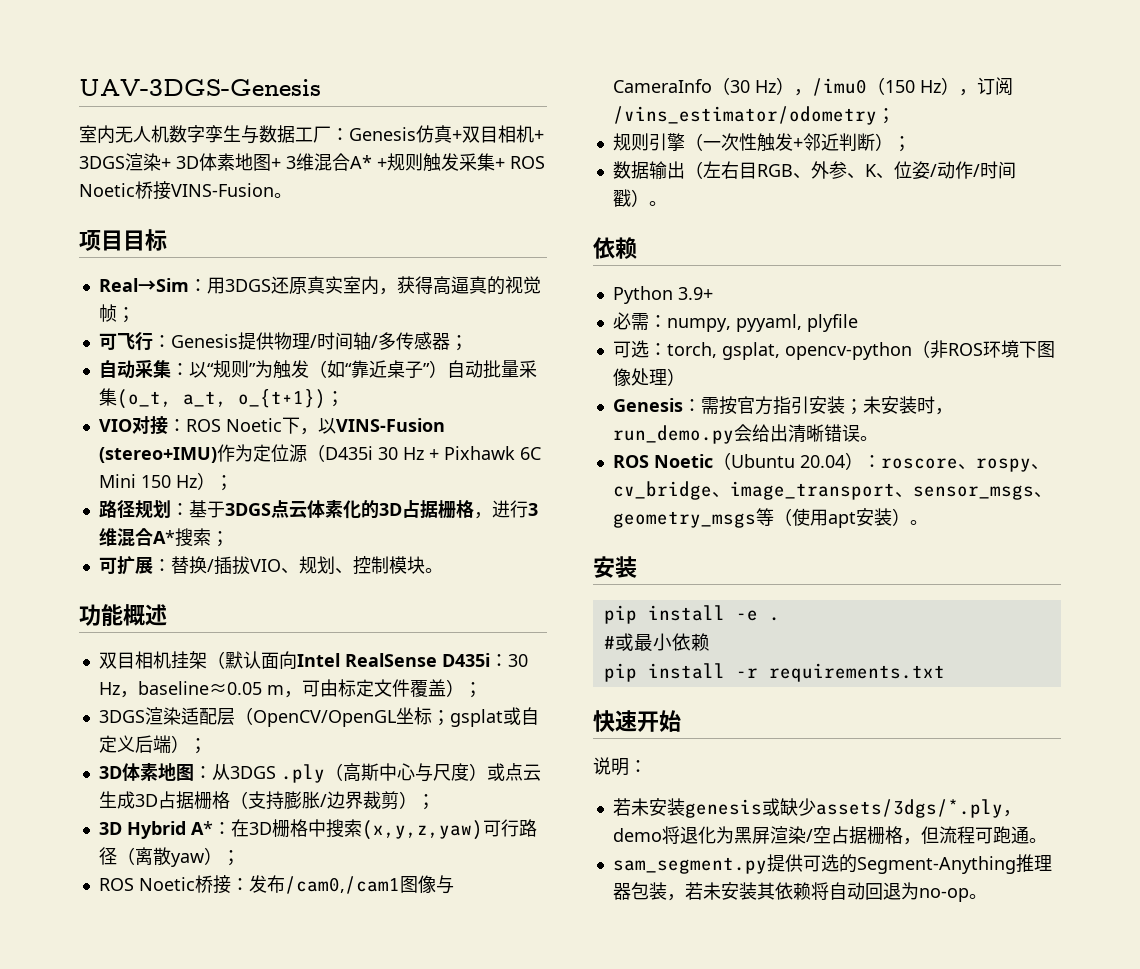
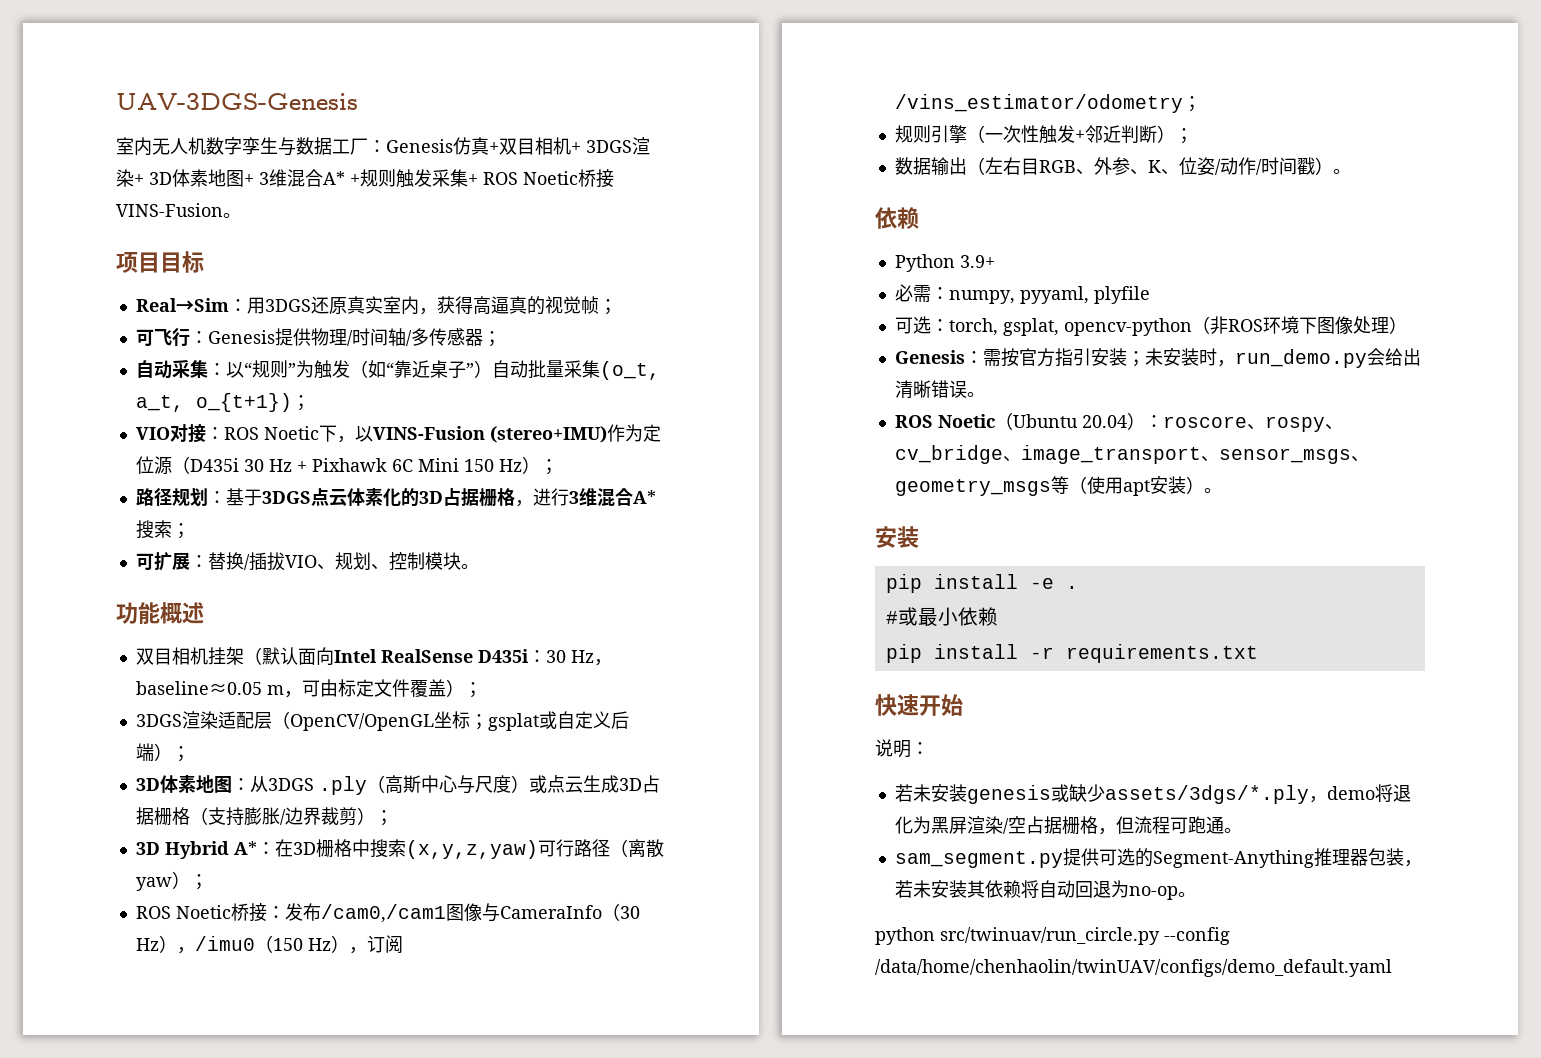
(987, 896) none -> [875,927,1230,945] [875,959,1392,977] // python src/twinuav/run_circle.py --config /data/home/chenhaolin/twinUAV/configs/demo_default.yaml

